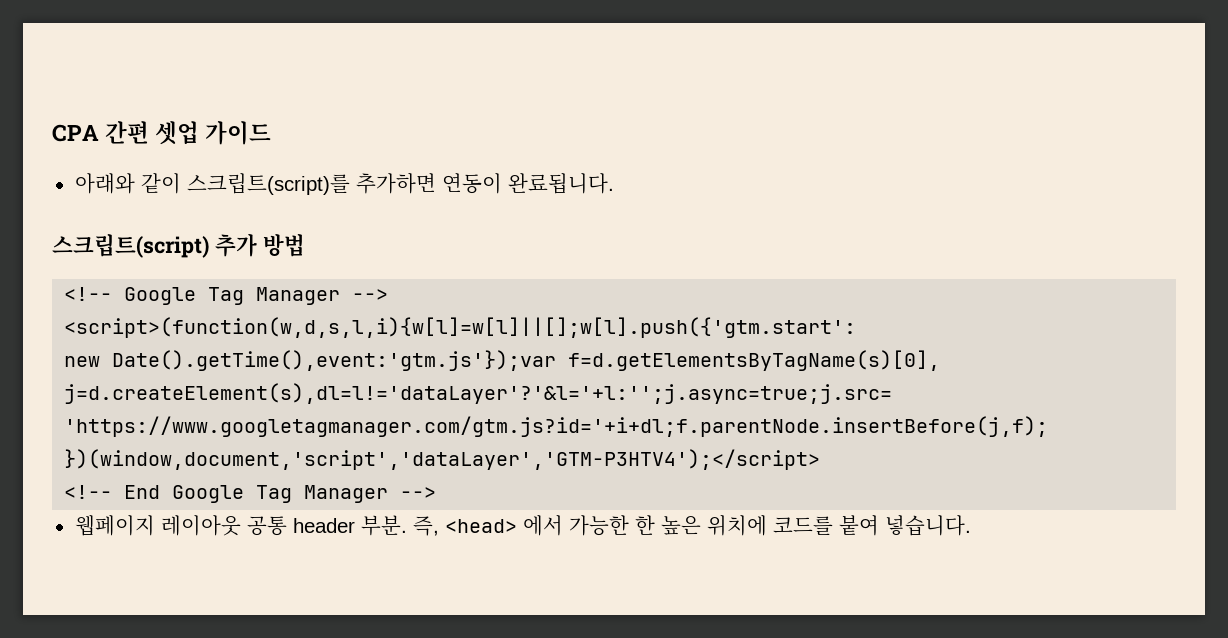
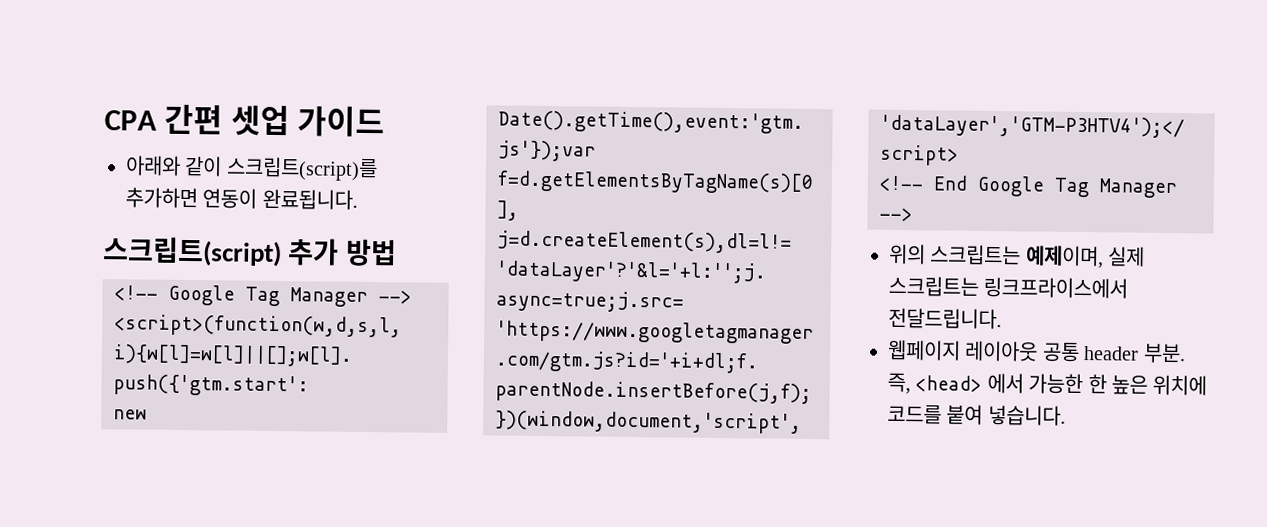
(437, 493) none -> [889,243,1146,269] [888,275,1129,299] [888,307,1002,330] // 위의 스크립트는 예제이며, 실제 스크립트는 링크프라이스에서 전달드립니다.

